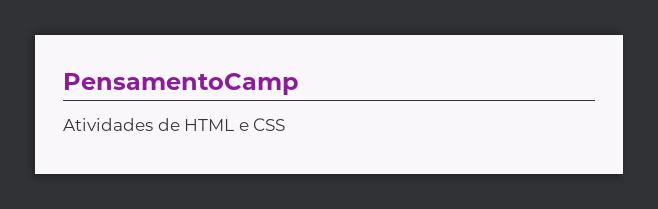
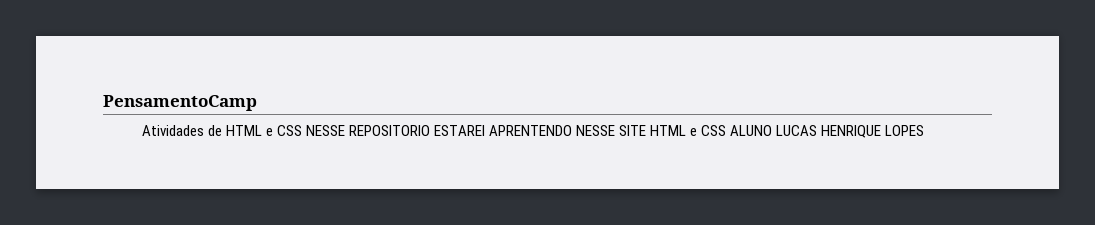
(286, 124) none -> [305,125,925,138] NESSE REPOSITORIO ESTAREI APRENTENDO NESSE SITE HTML e CSS ALUNO LUCAS HENRIQUE LOPES

